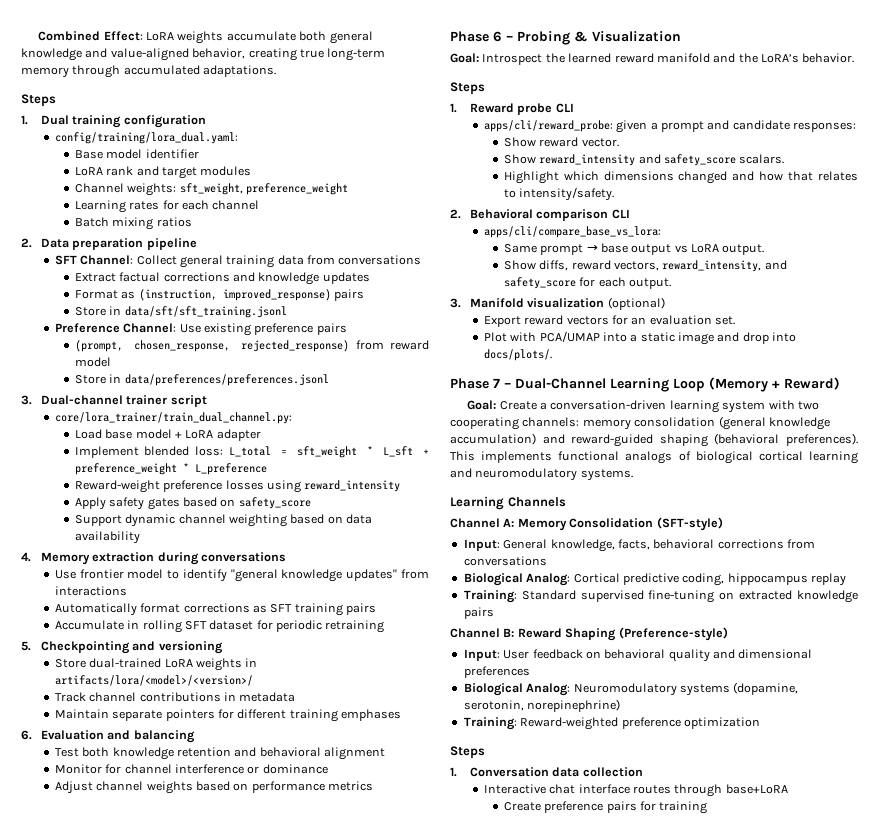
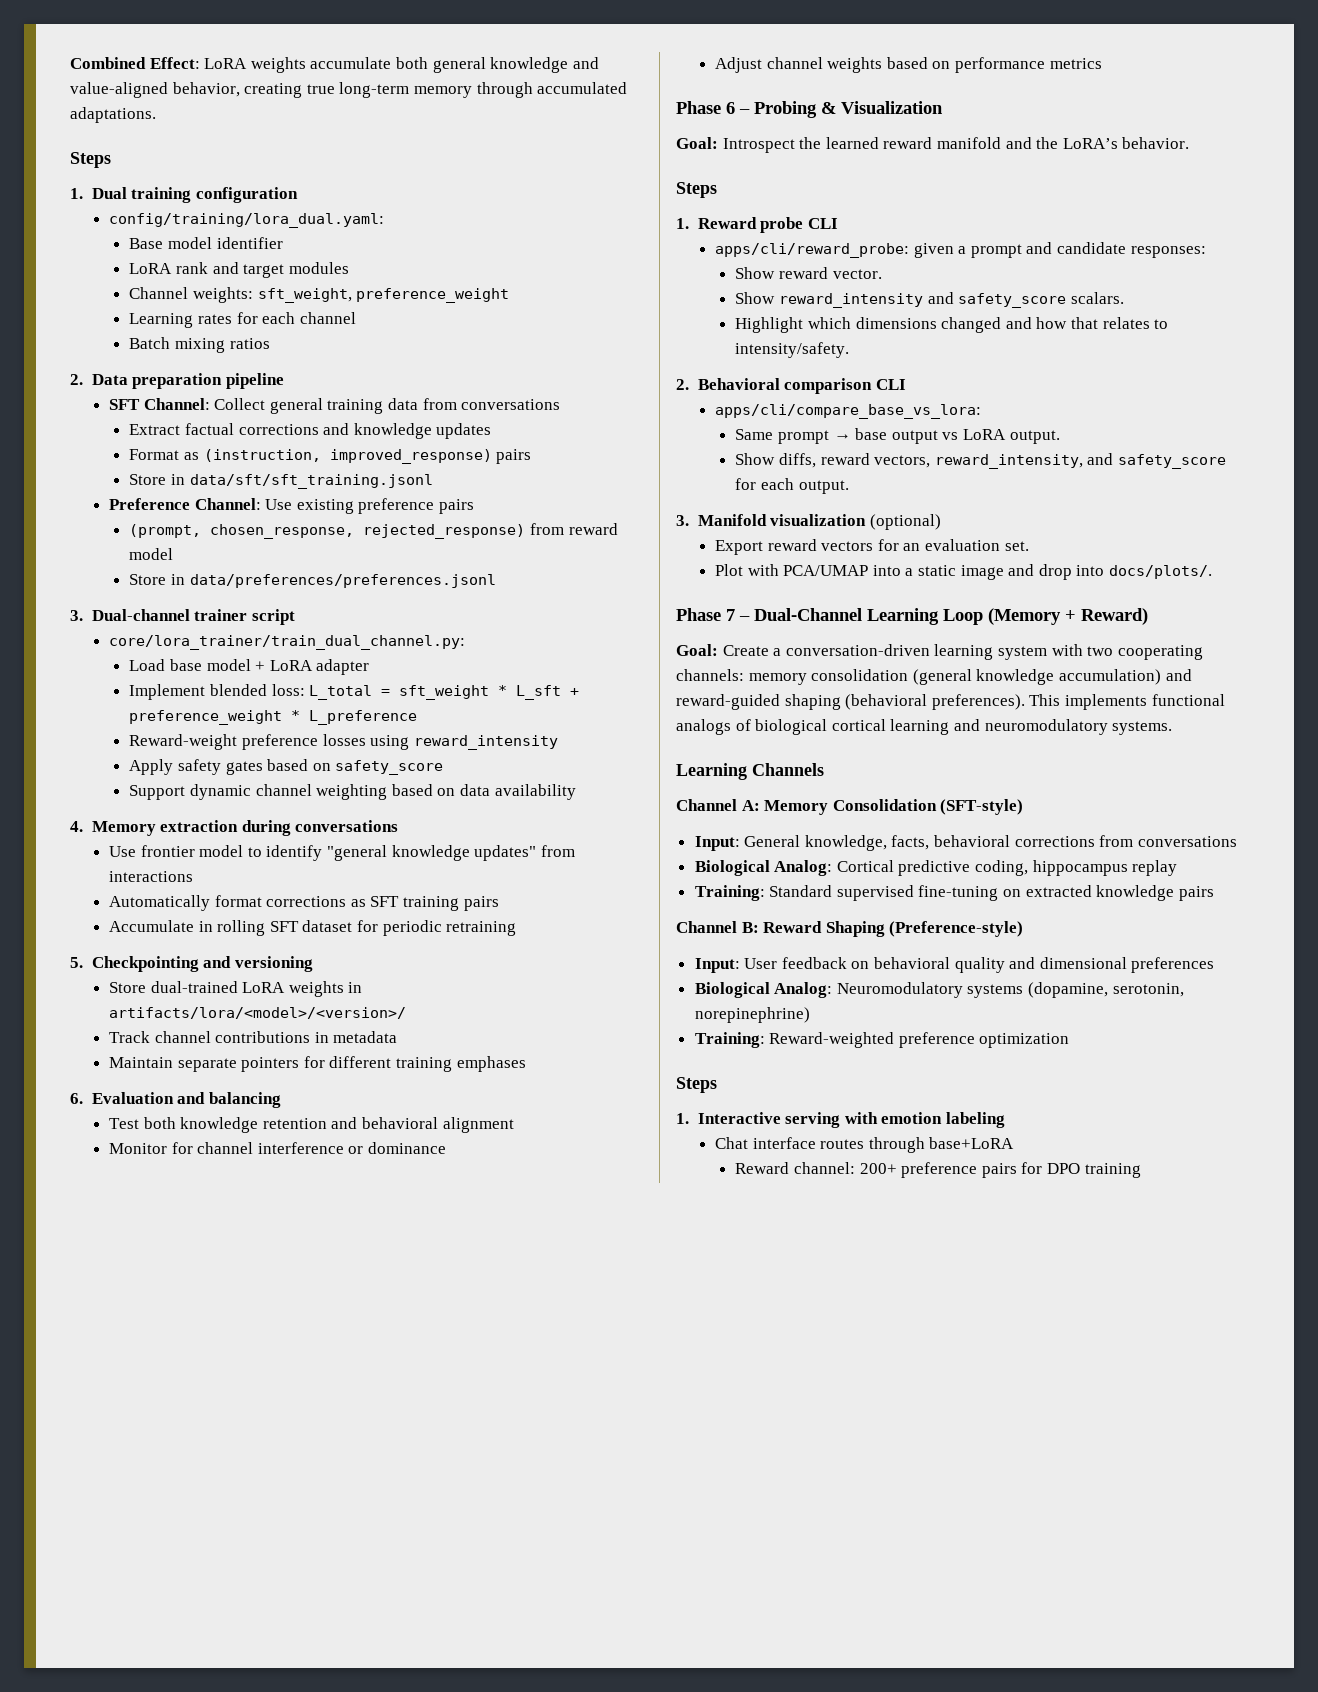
[470,767,643,777] [483,784,576,794] Conversation data collection // Interactive chat -> [697,1112,1005,1128] [715,1137,749,1149] Interactive serving with emotion labeling // Chat
[503,802,541,811] Create -> [735,1162,897,1174] Reward channel: 200+
(656, 806) none -> [1047,1163,1081,1174] DPO

